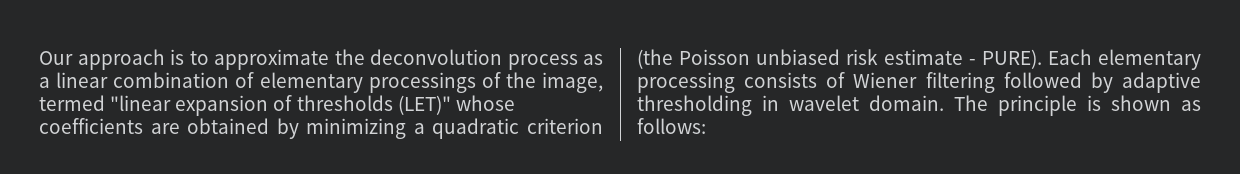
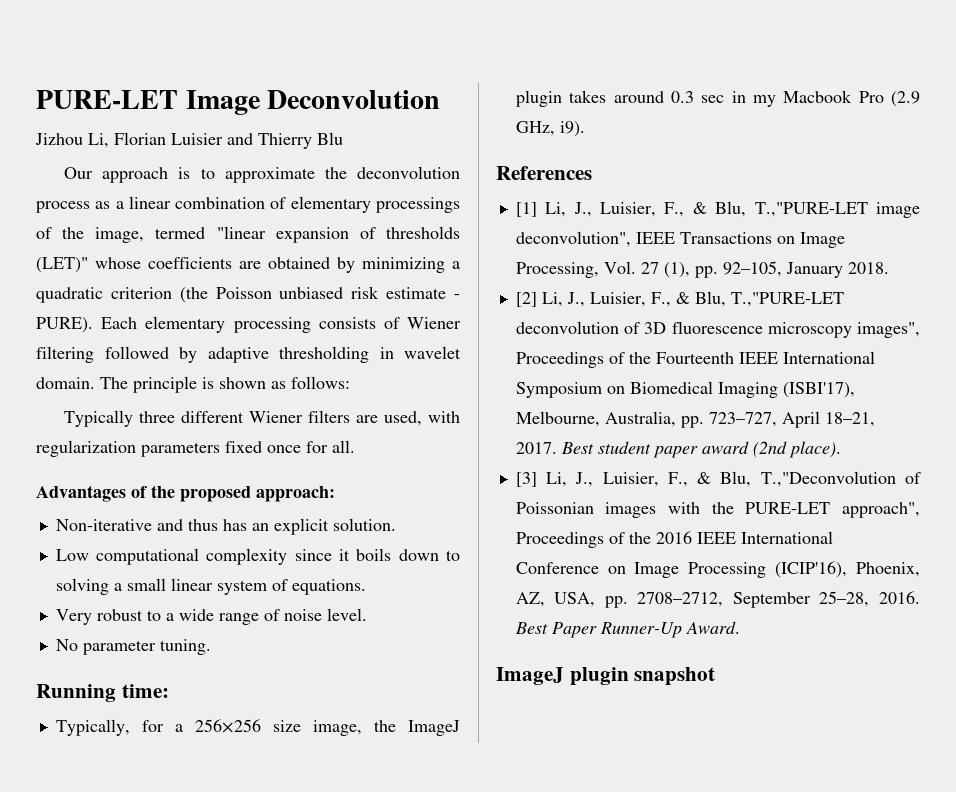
(39, 58) none -> [36,90,441,115] [35,132,343,149] PURE-LET Image Deconvolution // Jizhou Li, Florian Luisier and Thierry Blu //
(706, 126) none -> [64,410,460,427] [36,440,355,457] [36,485,335,502] [55,518,396,535] [55,548,460,565] [55,578,366,595] [55,608,367,625] [55,639,211,655] [36,684,169,702] [55,719,460,736] [515,90,920,107] [515,121,585,137] [496,166,592,180] [515,201,920,218] [515,231,845,248] [515,261,889,278] [515,291,844,307] [515,321,920,338] [515,351,875,368] [515,381,855,398] [515,411,875,428] [515,441,841,458] [515,471,921,487] [515,502,920,518] [515,531,833,548] [515,561,920,578] [515,591,920,608] [514,621,740,638] [496,667,716,686] // Typically three different Wiener filters are used, with regularization parameters fixed once for all. // Advantages of the proposed approach: // Non-iterative and thus has an explicit solution. // Low computational complexity since it boils down to solving a small linear system of equations. // Very robust to a wide range of noise level. // No parameter tuning. // Running time: // Typically, for a 256×256 size image, the ImageJ plugin takes around 0.3 sec in my Macbook Pro (2.9 GHz, i9). // References // [1] Li, J., Luisier, F., & Blu, T.,"PURE-LET image deconvolution", IEEE Transactions on Image Processing, Vol. 27 (1), pp. 92–105, January 2018. // [2] Li, J., Luisier, F., & Blu, T.,"PURE-LET deconvolution of 3D fluorescence microscopy images", Proceedings of the Fourteenth IEEE International Symposium on Biomedical Imaging (ISBI'17), Melbourne, Australia, pp. 723–727, April 18–21, 2017. Best student paper award (2nd place). // [3] Li, J., Luisier, F., & Blu, T.,"Deconvolution of Poissonian images with the PURE-LET approach", Proceedings of the 2016 IEEE International Conference on Image Processing (ICIP'16), Phoenix, AZ, USA, pp. 2708–2712, September 25–28, 2016. Best Paper Runner-Up Award. // ImageJ plugin snapshot

